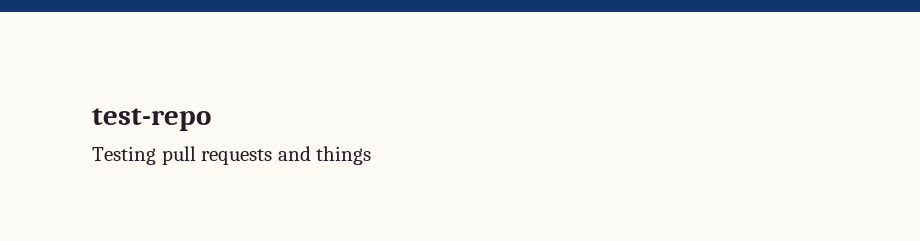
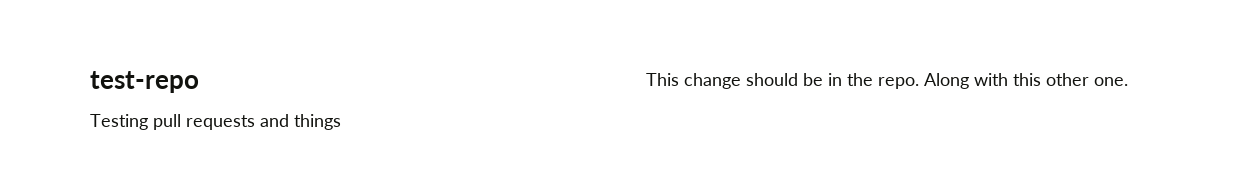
(372, 155) none -> [646,73,1128,89] // This change should be in the repo. Along with this other one.

